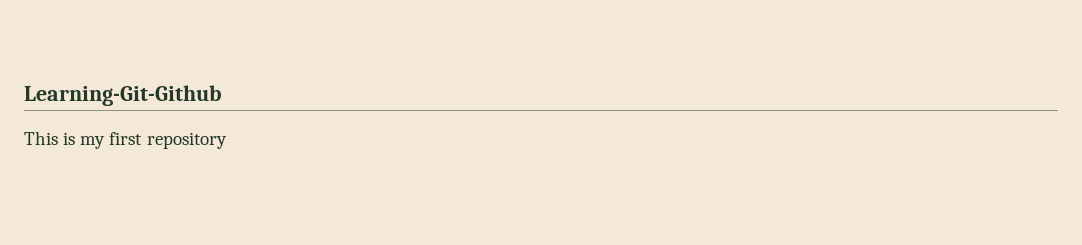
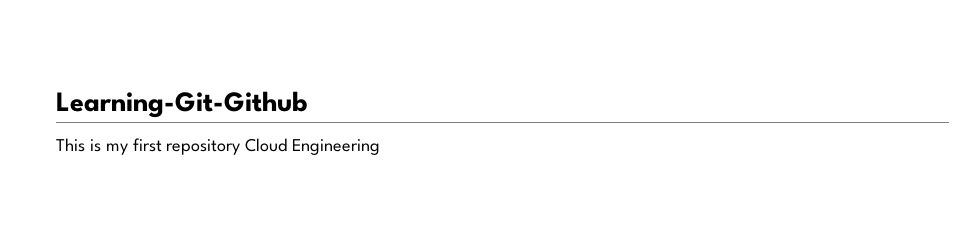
(227, 140) none -> [245,138,381,155] Cloud Engineering

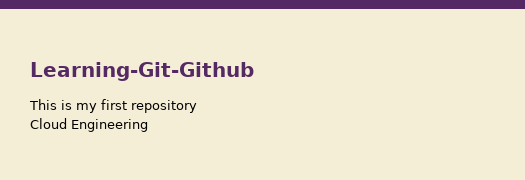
(241, 147) none -> (197, 106) //

